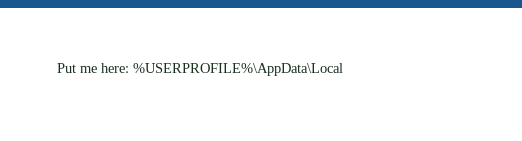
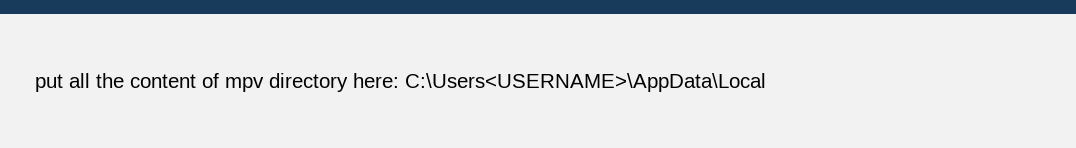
[57,63,343,76] Put me here: %USERPROFILE%\AppData\Local -> [35,73,766,92] put all the content of mpv directory here: C:\Users<USERNAME>\AppData\Local

